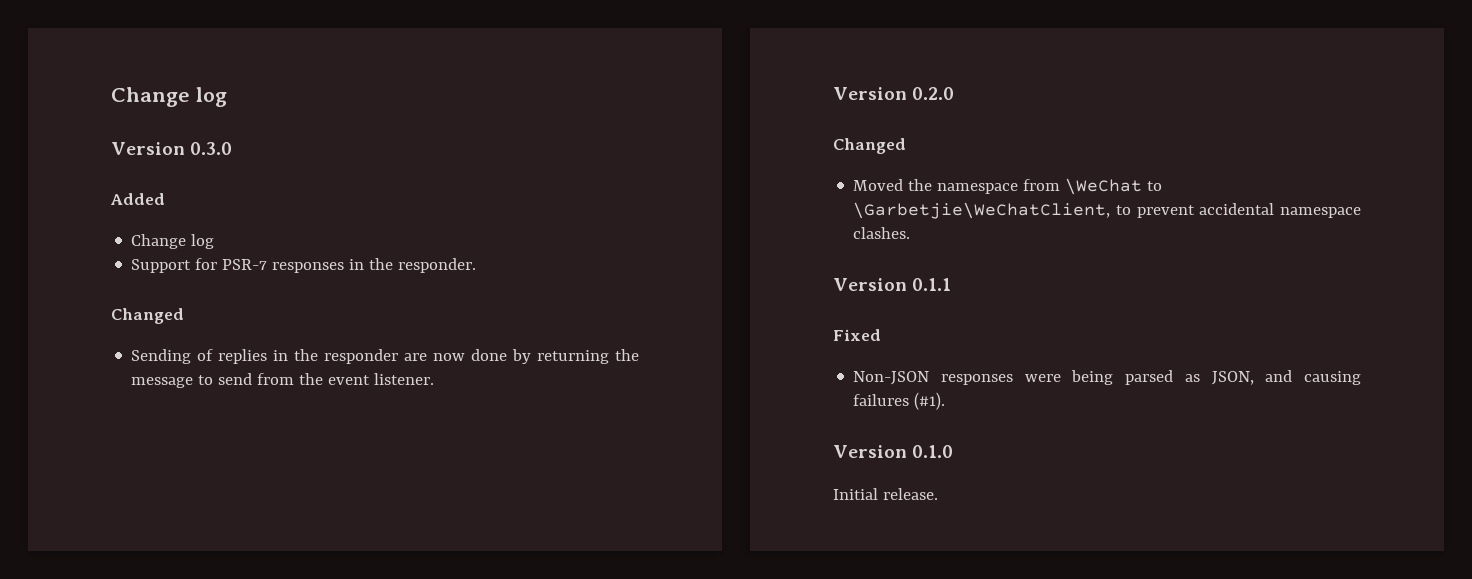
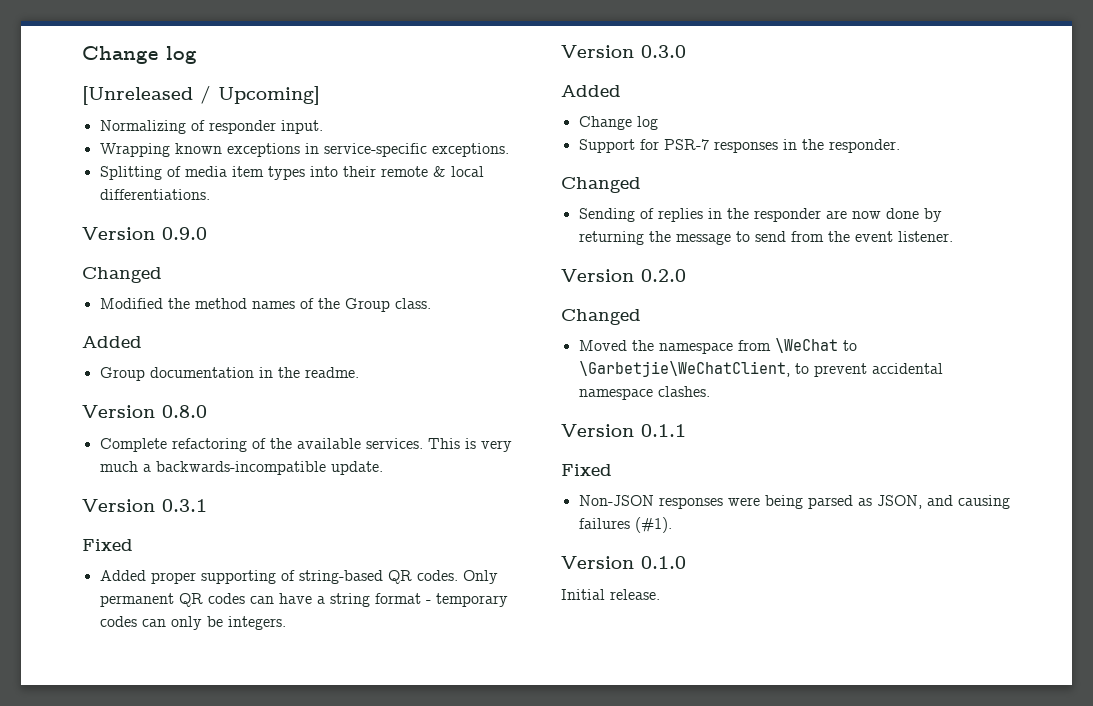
[111,87,227,107] Change log -> [82,46,197,64] [82,85,320,105] [99,120,323,134] [99,143,509,157] [99,166,484,180] [99,189,210,200] [82,227,207,240] [82,267,162,283] [99,298,431,312] [82,336,142,348] [99,367,359,381] [82,405,207,418] [99,438,512,452] [99,461,383,475] [82,499,207,512] [82,539,133,551] [99,570,498,584] [99,593,508,607] [99,616,286,630] Change log // [Unreleased / Upcoming] // Normalizing of responder input. // Wrapping known exceptions in service-specific exceptions. // Splitting of media item types into their remote & local differentiations. // Version 0.9.0 // Changed // Modified the method names of the Group class. // Added // Group documentation in the readme. // Version 0.8.0 // Complete refactoring of the available services. This is very much a backwards-incompatible update. // Version 0.3.1 // Fixed // Added proper supporting of string-based QR codes. Only permanent QR codes can have a string format - temporary codes can only be integers.

